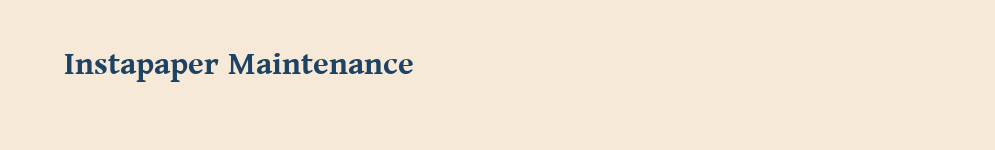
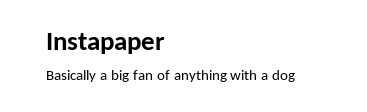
[227,53,414,74] Maintenance -> [46,70,296,82] // Basically a big fan of anything with a dog

